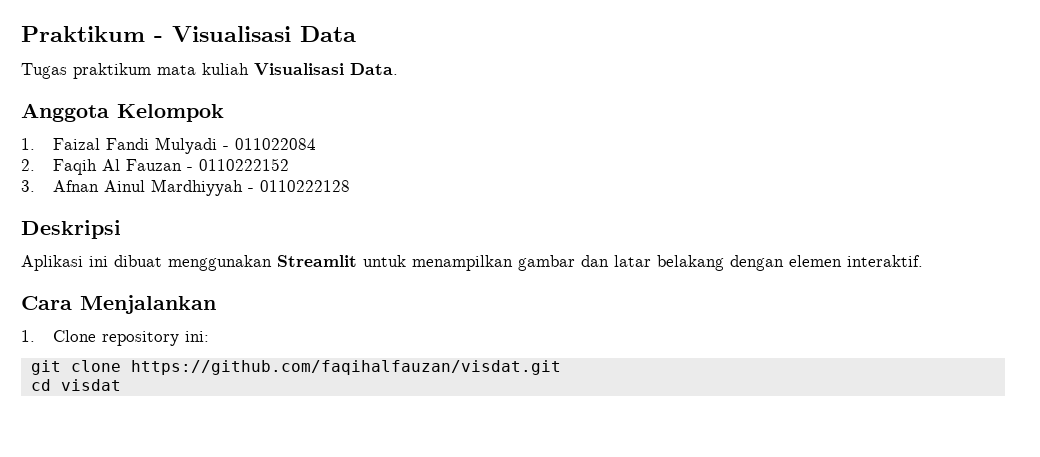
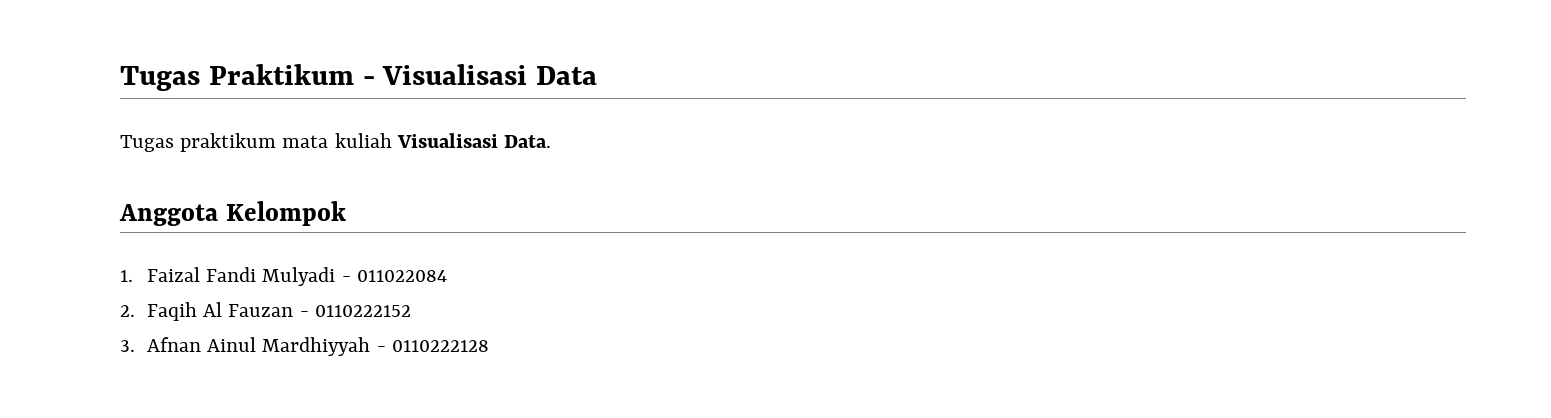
(21, 34) none -> [120,66,200,91] Tugas
[21,220,121,239] [21,255,923,271] [21,295,216,314] [21,330,210,346] [30,360,561,375] [30,379,121,391] // Deskripsi // Aplikasi ini dibuat menggunakan Streamlit untuk menampilkan gambar dan latar belakang dengan elemen interaktif. // Cara Menjalankan // 1. Clone repository ini: // git clone https://github.com/faqihalfauzan/visdat.git // cd visdat -> (489, 346) none

